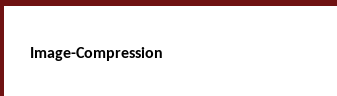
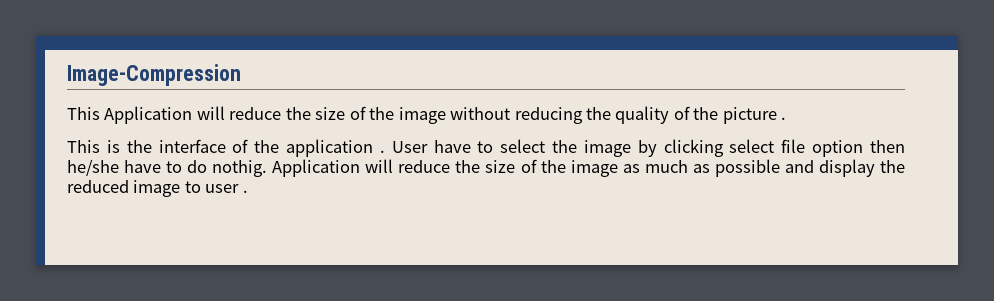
(163, 54) none -> [67,106,787,124] [67,139,906,157] [67,159,906,177] [67,180,248,197] // This Application will reduce the size of the image without reducing the quality of the picture . // This is the interface of the application . User have to select the image by clicking select file option then he/she have to do nothig. Application will reduce the size of the image as much as possible and display the reduced image to user .

